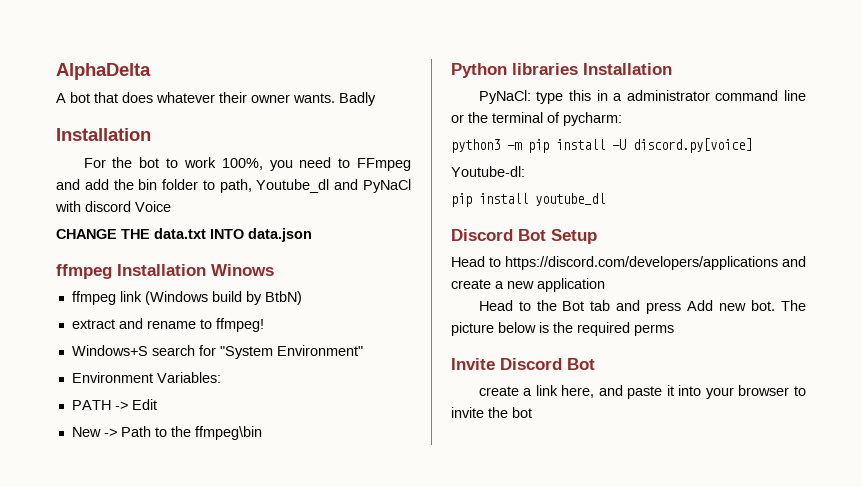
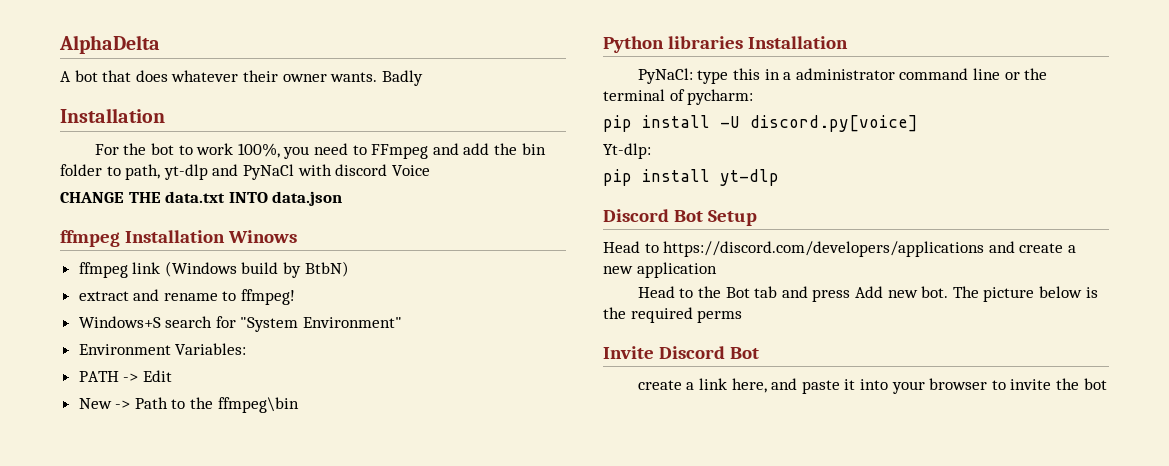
[256,179,330,193] Youtube_dl -> [163,164,208,180] yt-dlp
[451,139,522,153] python3 -m -> (754, 97) none
[451,166,525,177] [451,193,605,207] Youtube-dl: // pip install youtube_dl -> [603,143,651,159] [603,169,779,186] Yt-dlp: // pip install yt-dlp

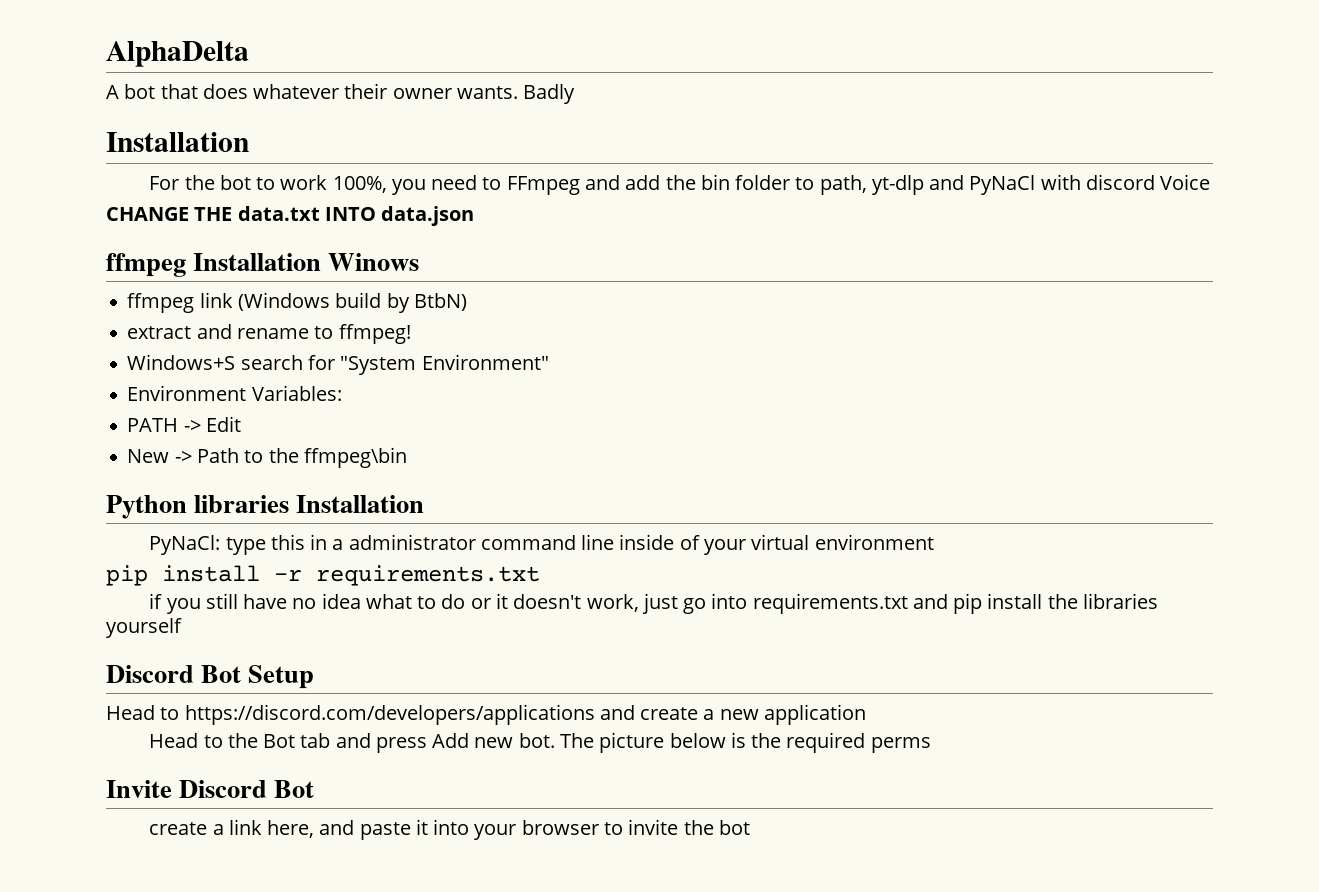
[1004,68,1048,80] [603,89,754,105] [603,115,918,132] [603,143,651,159] [603,169,779,186] or the terminal of pycharm: // pip install -U discord.py[voice] // Yt-dlp: // pip install yt-dlp -> [619,534,934,555] [106,565,540,586] [149,593,1158,614] [106,618,182,638] inside of your virtual environment // pip install -r requirements.txt // if you still have no idea what to do or it doesn't work, just go into requirements.txt and pip install the libraries yourself

